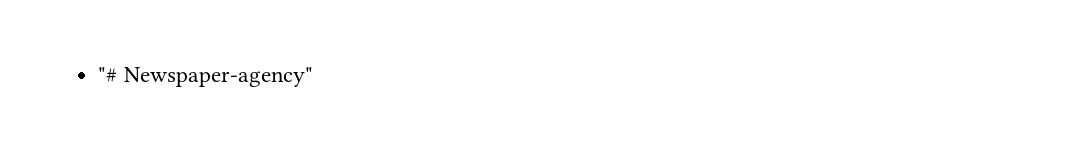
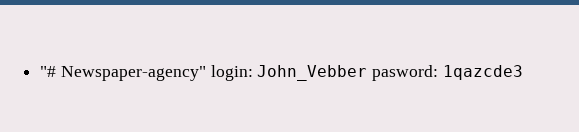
(313, 77) none -> [210,65,523,81] login: John_Vebber pasword: 1qazcde3

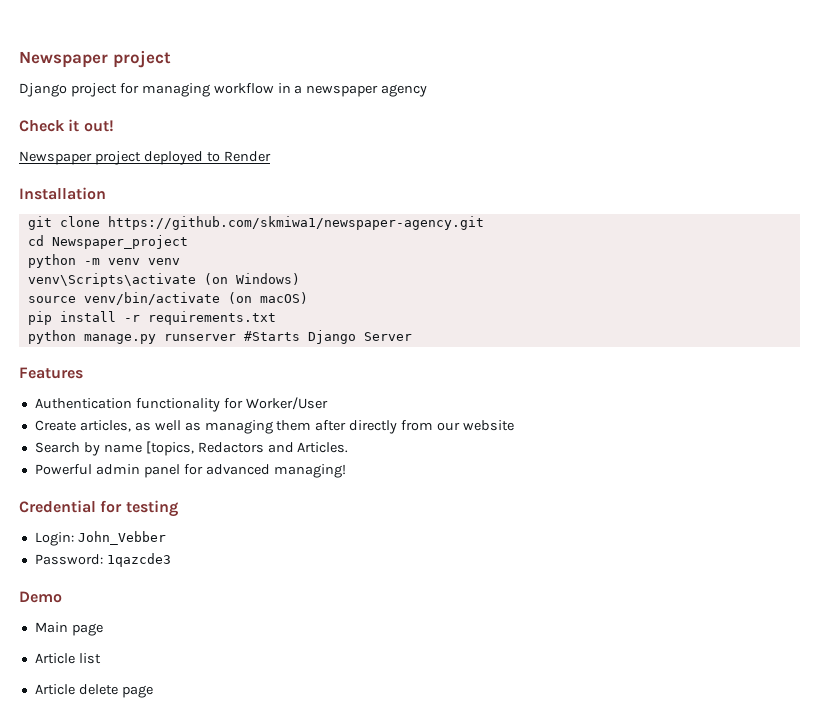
[40,65,253,81] "# Newspaper-agency" login: -> [19,50,171,68] [19,83,428,97] [19,119,114,132] [19,151,271,165] [19,187,106,200] [27,216,484,230] [27,235,188,249] [27,254,180,268] [27,273,300,287] [27,292,308,305] [27,311,276,325] [27,330,412,344] [19,367,83,379] [34,397,328,412] [34,420,515,434] [34,441,349,456] [34,464,346,478] [19,500,178,517] [34,532,74,546] Newspaper project // Django project for managing workflow in a newspaper agency // Check it out! // Newspaper project deployed to Render // Installation // git clone https://github.com/skmiwa1/newspaper-agency.git // cd Newspaper_project // python -m venv venv // venv\Scripts\activate (on Windows) // source venv/bin/activate (on macOS) // pip install -r requirements.txt // python manage.py runserver #Starts Django Server // Features // Authentication functionality for Worker/User // Create articles, as well as managing them after directly from our website // Search by name [topics, Redactors and Articles. // Powerful admin panel for advanced managing! // Credential for testing // Login:
[372,65,439,81] pasword: -> [34,554,103,565] // Password:
(523, 72) none -> [19,591,62,603] [34,622,103,636] [34,653,101,664] [34,684,153,698] // Demo // Main page // Article list // Article delete page

